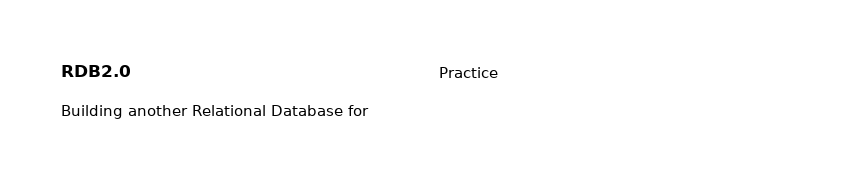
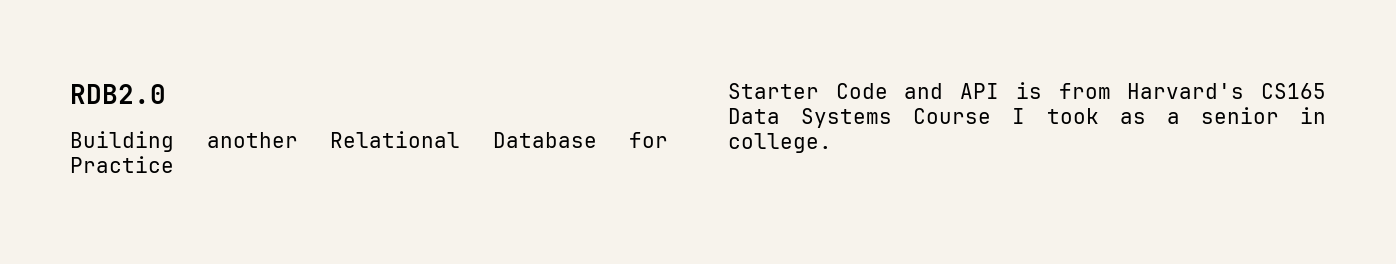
(498, 72) none -> [728,82,1326,99] [728,107,1326,128] [728,133,832,153] // Starter Code and API is from Harvard's CS165 Data Systems Course I took as a senior in college.

